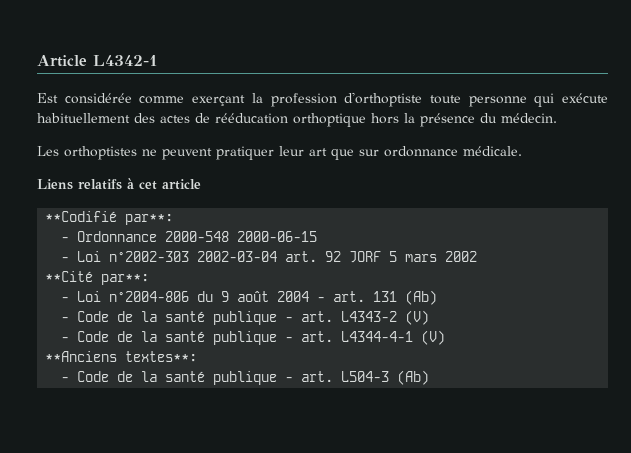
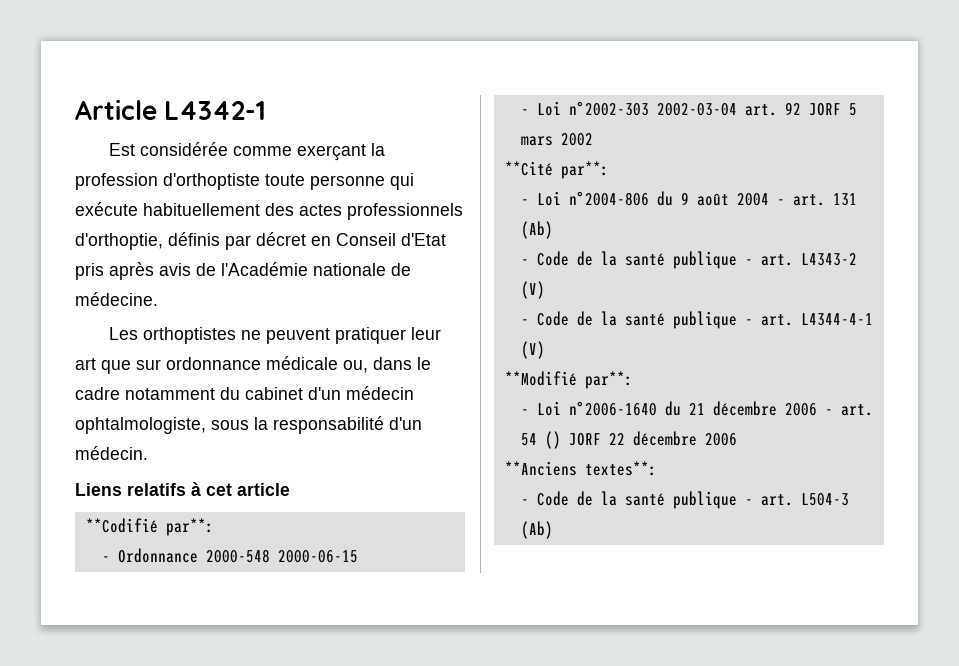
[195,113,557,127] de rééducation orthoptique hors la présence du médecin. -> [347,203,463,220] [75,232,446,250] [75,262,411,280] [75,292,158,306] professionnels d'orthoptie, définis par décret en Conseil d'Etat pris après avis de l'Académie nationale de médecine.
[463,146,522,156] médicale. -> [266,356,431,373] [75,386,414,400] [75,416,422,434] [75,446,148,460] médicale ou, dans le cadre notamment du cabinet d'un médecin ophtalmologiste, sous la responsabilité d'un médecin.
(446, 337) none -> [504,371,633,389] [520,401,873,416] [520,431,737,449] // **Modifié par**: // - Loi n°2006-1640 du 21 décembre 2006 - art. 54 () JORF 22 décembre 2006

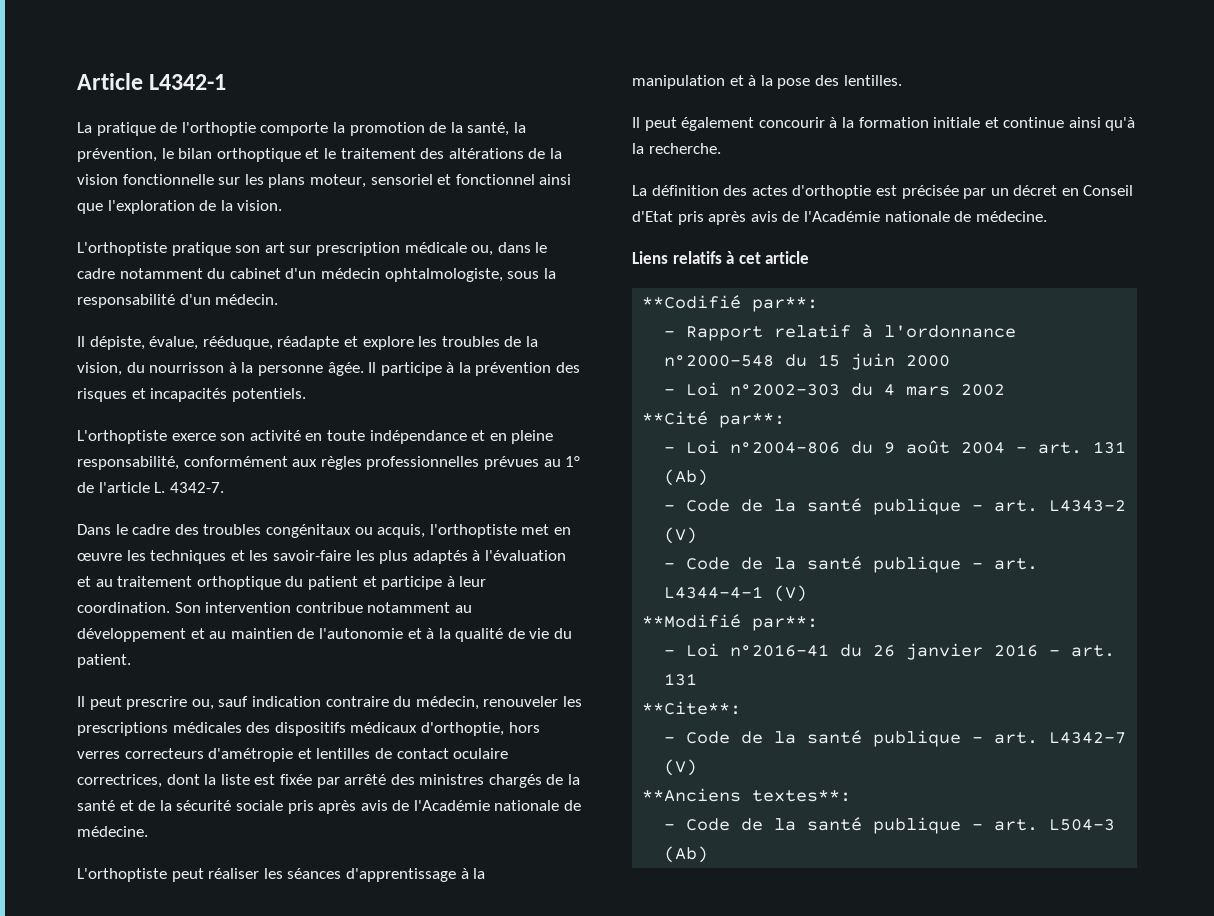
[108,142,385,161] [75,173,414,190] [75,202,463,220] [75,232,446,250] [75,262,411,280] [75,292,158,306] [108,327,441,344] [75,357,261,374] Est considérée comme exerçant la profession d'orthoptiste toute personne qui exécute habituellement des actes professionnels d'orthoptie, définis par décret en Conseil d'Etat pris après avis de l'Académie nationale de médecine. // Les orthoptistes ne peuvent pratiquer leur art que sur ordonnance -> [77,122,526,136] [77,148,562,162] [77,174,572,188] [77,200,283,214] [77,242,400,256] La pratique de l'orthoptie comporte la promotion de la santé, la prévention, le bilan orthoptique et le traitement des altérations de la vision fonctionnelle sur les plans moteur, sensoriel et fonctionnel ainsi que l'exploration de la vision. // L'orthoptiste pratique son art sur prescription
(148, 453) none -> [77,336,538,350] [77,362,581,376] [77,388,306,402] [77,430,554,444] [77,456,581,470] [77,482,224,493] [77,524,571,538] [77,550,566,564] [77,576,487,590] [77,602,472,613] [77,628,573,642] [77,654,131,668] [77,696,582,710] [77,722,540,736] [77,748,509,762] [77,774,581,788] [77,800,582,814] [77,826,148,837] [77,868,486,882] [632,75,902,89] [632,117,1136,131] [632,143,721,154] [632,185,1134,199] [632,211,1047,225] // Il dépiste, évalue, rééduque, réadapte et explore les troubles de la vision, du nourrisson à la personne âgée. Il participe à la prévention des risques et incapacités potentiels. // L'orthoptiste exerce son activité en toute indépendance et en pleine responsabilité, conformément aux règles professionnelles prévues au 1° de l'article L. 4342-7. // Dans le cadre des troubles congénitaux ou acquis, l'orthoptiste met en œuvre les techniques et les savoir-faire les plus adaptés à l'évaluation et au traitement orthoptique du patient et participe à leur coordination. Son intervention contribue notamment au développement et au maintien de l'autonomie et à la qualité de vie du patient. // Il peut prescrire ou, sauf indication contraire du médecin, renouveler les prescriptions médicales des dispositifs médicaux d'orthoptie, hors verres correcteurs d'amétropie et lentilles de contact oculaire correctrices, dont la liste est fixée par arrêté des ministres chargés de la santé et de la sécurité sociale pris après avis de l'Académie nationale de médecine. // L'orthoptiste peut réaliser les séances d'apprentissage à la manipulation et à la pose des lentilles. // Il peut également concourir à la formation initiale et continue ainsi qu'à la recherche. // La définition des actes d'orthoptie est précisée par un décret en Conseil d'Etat pris après avis de l'Académie nationale de médecine.
[117,548,358,563] [520,101,857,116] Ordonnance 2000-548 2000-06-15 // - Loi n°2002-303 2002-03-04 art. 92 JORF 5 -> [686,324,1017,341] [664,353,951,370] [664,382,896,396] Rapport relatif à l'ordonnance n°2000-548 du 15 juin 2000 // - Loi n°2002-303 du 4
[568,401,873,416] [520,431,737,449] n°2006-1640 du 21 décembre 2006 - art. 54 () JORF 22 décembre 2006 -> [730,643,1116,660] [664,673,698,686] [642,701,742,715] [664,730,1127,747] [664,759,698,776] n°2016-41 du 26 janvier 2016 - art. 131 // **Cite**: // - Code de la santé publique - art. L4342-7 (V)

